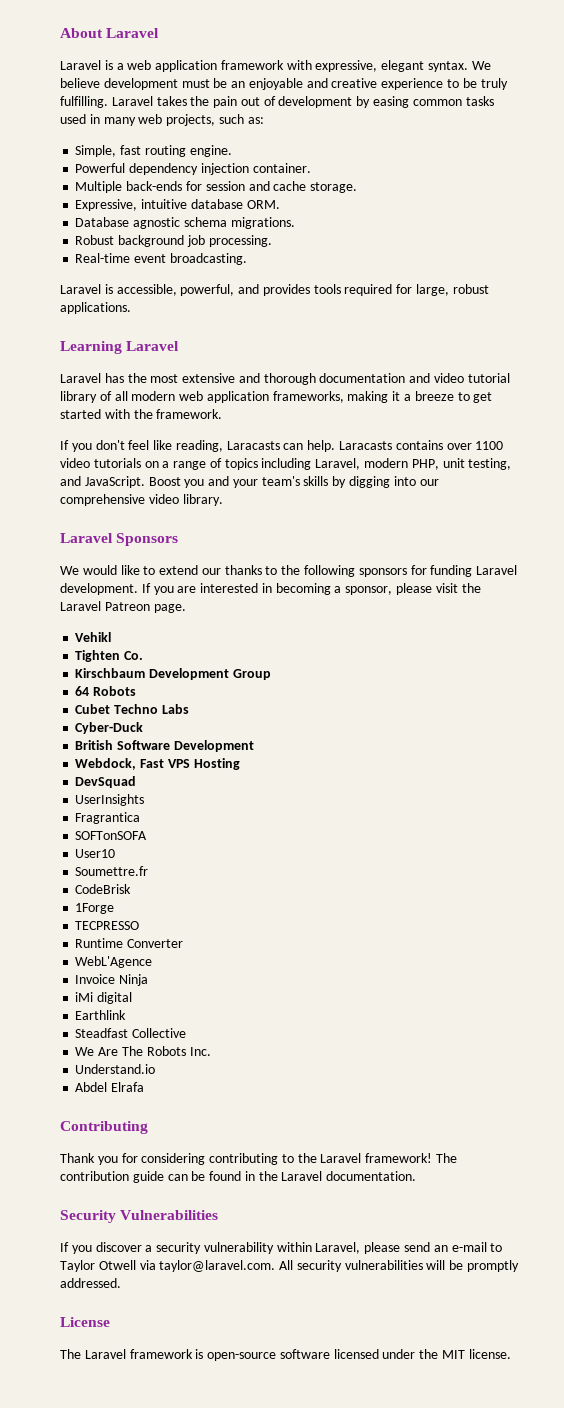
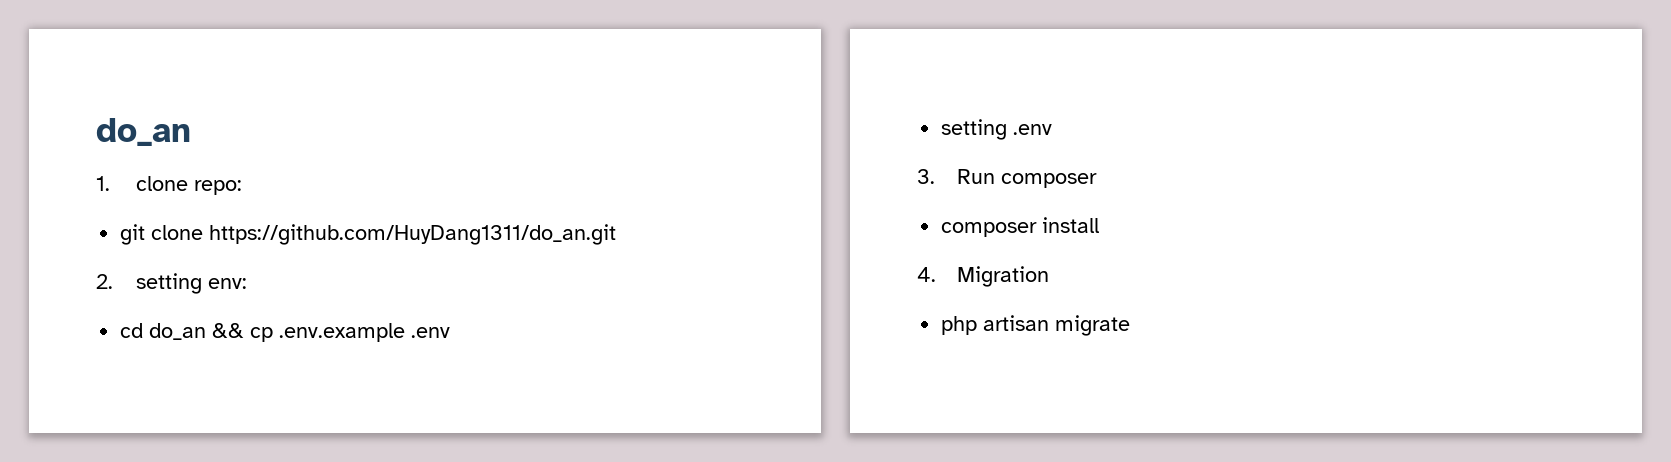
[60,28,160,38] [60,60,491,72] [60,78,508,90] [60,96,494,108] [60,114,264,126] [75,145,232,157] [75,163,311,175] [75,181,358,193] [75,199,280,211] [75,217,295,229] [75,235,272,247] [75,253,247,265] [60,284,489,296] [60,302,131,314] [60,341,180,354] [60,373,510,385] [60,391,493,403] [60,409,223,419] [60,440,504,452] [60,458,512,470] [60,476,439,488] [60,494,223,506] [60,533,179,546] [60,565,518,577] [60,583,481,595] [60,601,186,613] [75,632,112,642] [75,650,144,662] [75,668,271,680] [75,686,137,696] [75,704,189,714] [75,722,144,734] [75,740,254,752] [75,758,240,770] [75,776,137,788] [75,794,145,806] [75,812,141,824] [75,831,148,840] [75,849,116,858] [75,866,149,876] [75,884,132,894] [75,903,115,914] [75,921,140,930] [75,938,184,948] [75,956,153,968] [75,974,149,986] [75,992,133,1004] [75,1010,127,1020] [75,1028,187,1038] [75,1046,211,1056] [75,1064,156,1074] [75,1082,145,1092] [60,1121,148,1134] [60,1153,458,1165] [60,1171,417,1183] [60,1210,219,1223] [60,1242,503,1254] [60,1260,520,1272] [60,1278,121,1288] [60,1317,110,1327] [60,1349,511,1361] About Laravel // Laravel is a web application framework with expressive, elegant syntax. We believe development must be an enjoyable and creative experience to be truly fulfilling. Laravel takes the pain out of development by easing common tasks used in many web projects, such as: // Simple, fast routing engine. // Powerful dependency injection container. // Multiple back-ends for session and cache storage. // Expressive, intuitive database ORM. // Database agnostic schema migrations. // Robust background job processing. // Real-time event broadcasting. // Laravel is accessible, powerful, and provides tools required for large, robust applications. // Learning Laravel // Laravel has the most extensive and thorough documentation and video tutorial library of all modern web application frameworks, making it a breeze to get started with the framework. // If you don't feel like reading, Laracasts can help. Laracasts contains over 1100 video tutorials on a range of topics including Laravel, modern PHP, unit testing, and JavaScript. Boost you and your team's skills by digging into our comprehensive video library. // Laravel Sponsors // We would like to extend our thanks to the following sponsors for funding Laravel development. If you are interested in becoming a sponsor, please visit the Laravel Patreon page. // Vehikl // Tighten Co. // Kirschbaum Development Group // 64 Robots // Cubet Techno Labs // Cyber-Duck // British Software Development // Webdock, Fast VPS Hosting // DevSquad // UserInsights // Fragrantica // SOFTonSOFA // User10 // Soumettre.fr // CodeBrisk // 1Forge // TECPRESSO // Runtime Converter // WebL'Agence // Invoice Ninja // iMi digital // Earthlink // Steadfast Collective // We Are The Robots Inc. // Understand.io // Abdel Elrafa // Contributing // Thank you for considering contributing to the Laravel framework! The contribution guide can be found in the Laravel documentation. // Security Vulnerabilities // If you discover a security vulnerability within Laravel, please send an e-mail to Taylor Otwell via taylor@laravel.com. All security vulnerabilities will be promptly addressed. // License // The Laravel framework is open-source software licensed under the MIT license. -> [96,118,191,146] [96,176,243,195] [120,224,617,245] [96,273,248,294] [120,323,451,342] [941,119,1053,140] [917,169,1098,188] [941,217,1100,237] [917,266,1050,287] [941,315,1131,336] do_an // 1. clone repo: // git clone https://github.com/HuyDang1311/do_an.git // 2. setting env: // cd do_an && cp .env.example .env // setting .env // 3. Run composer // composer install // 4. Migration // php artisan migrate

